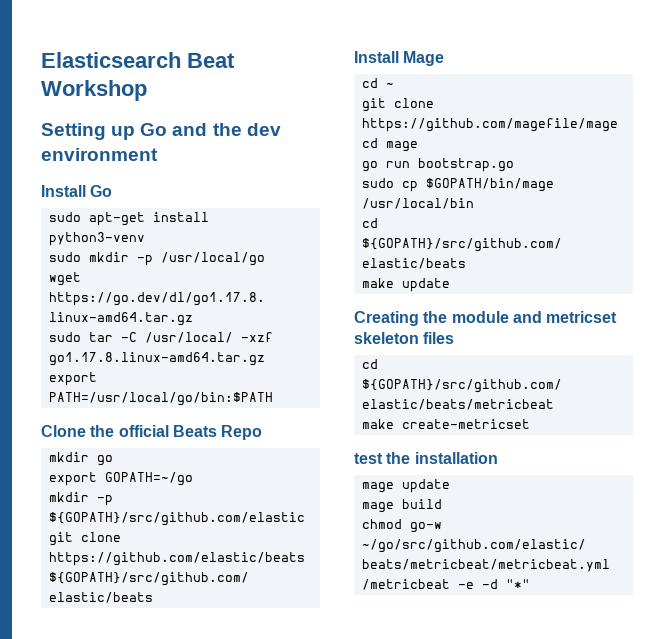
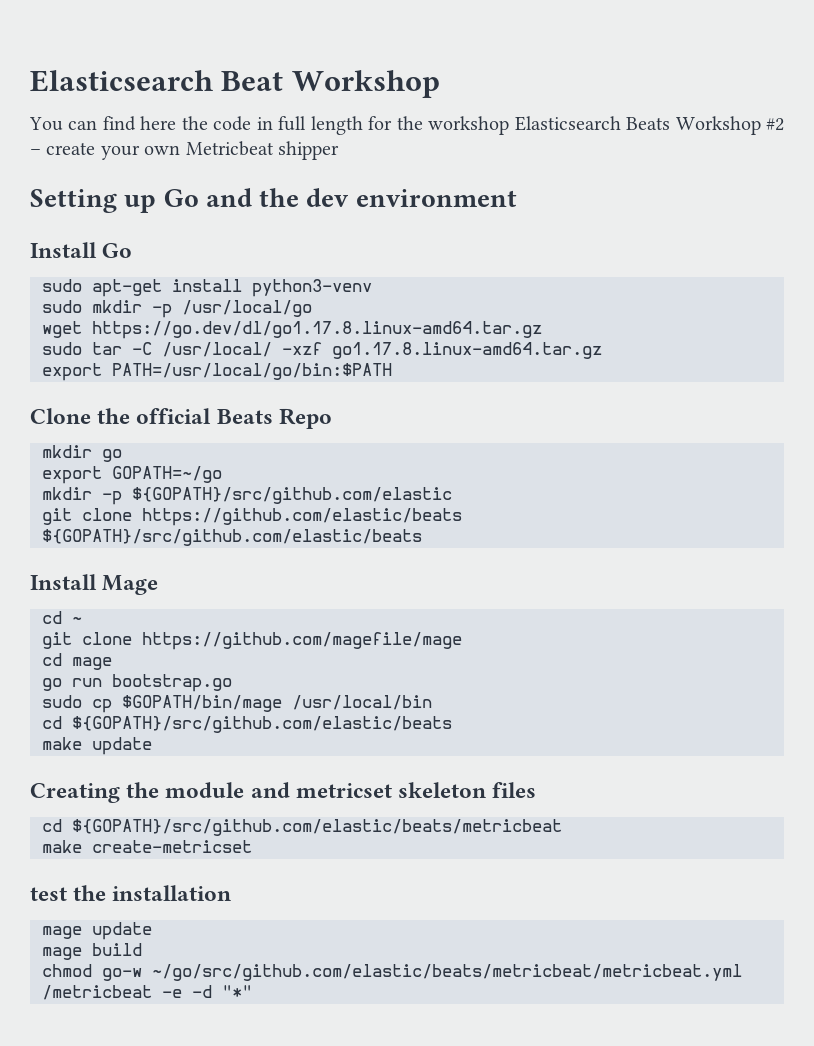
(147, 90) none -> [29,116,784,135] [30,141,339,160] // You can find here the code in full length for the workshop Elasticsearch Beats Workshop #2 – create your own Metricbeat shipper

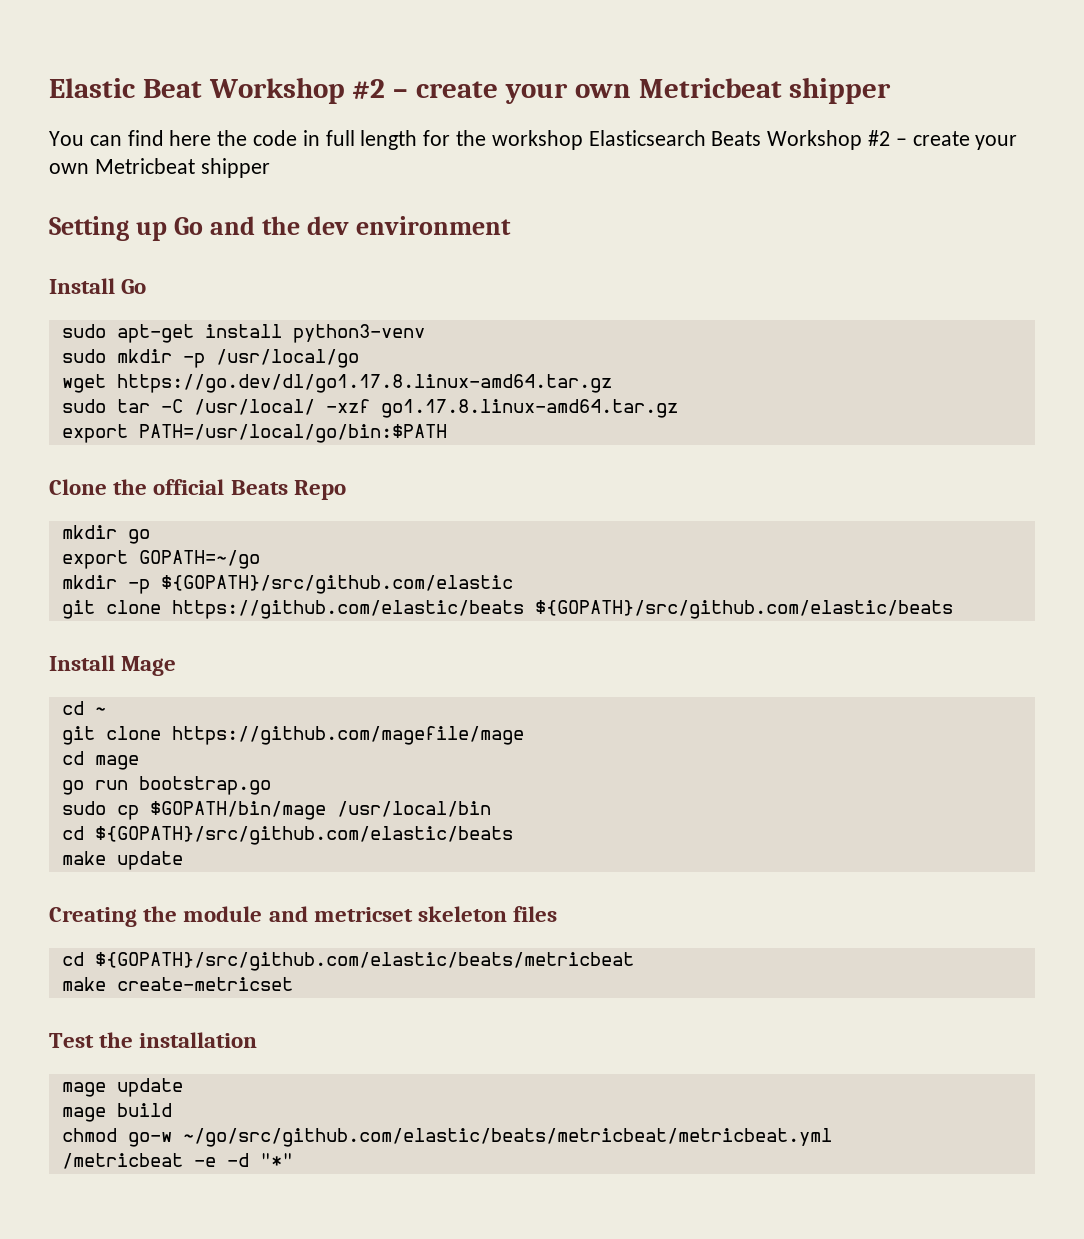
[30,70,213,92] Elasticsearch -> [49,78,135,98] Elastic
(440, 84) none -> [352,77,892,104] #2 – create your own Metricbeat shipper
[30,887,67,901] test -> [49,1033,94,1048] Test

